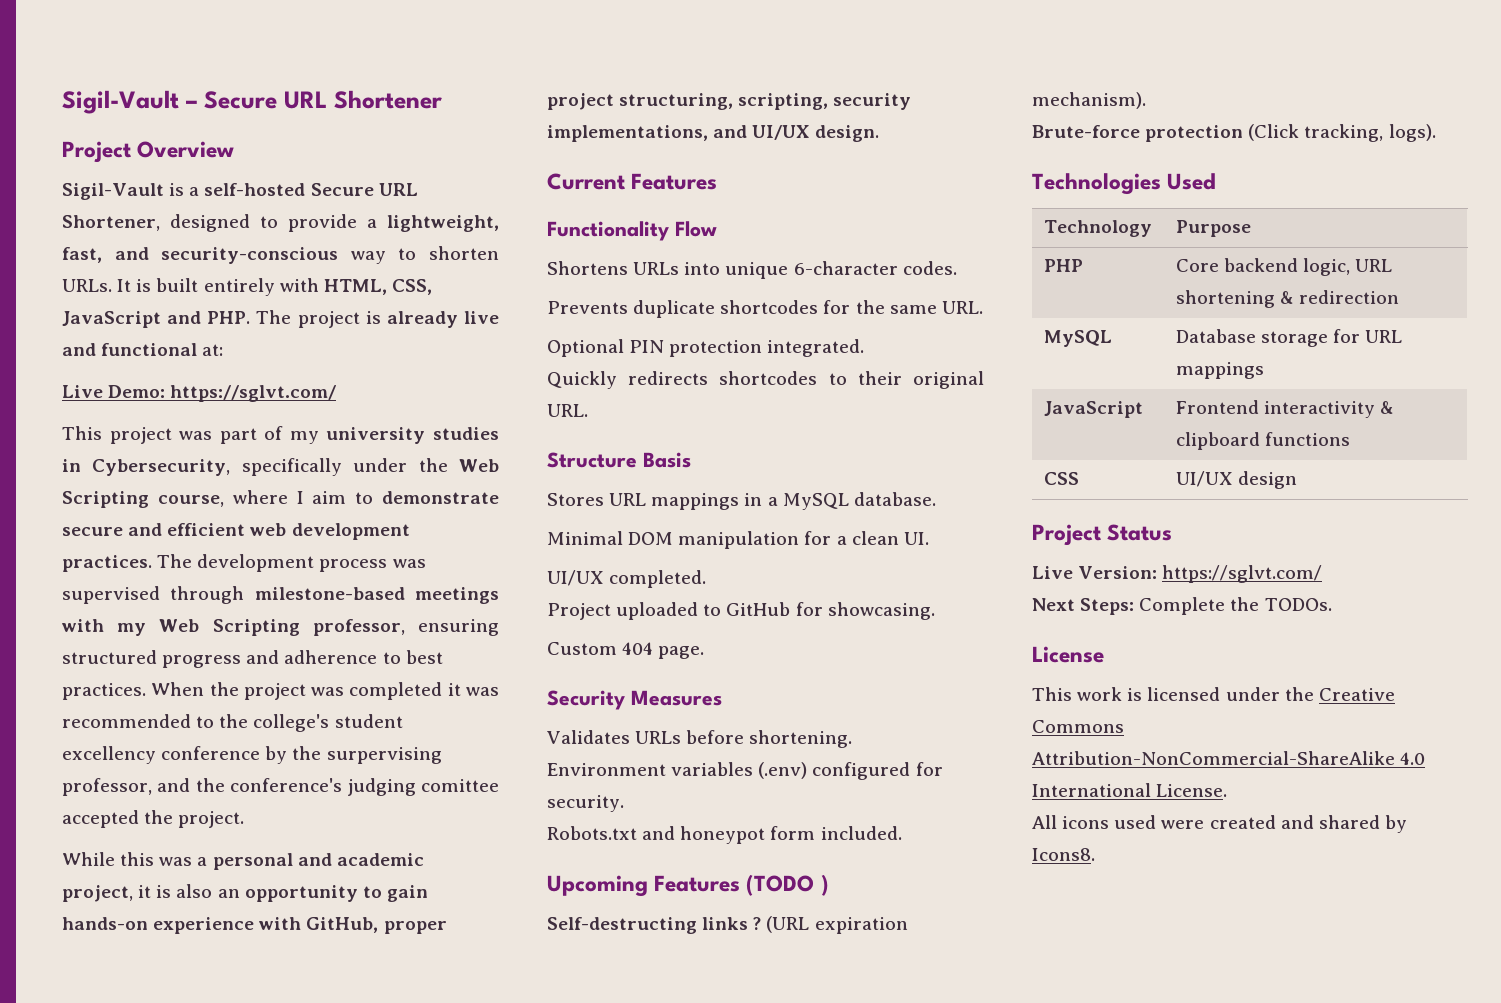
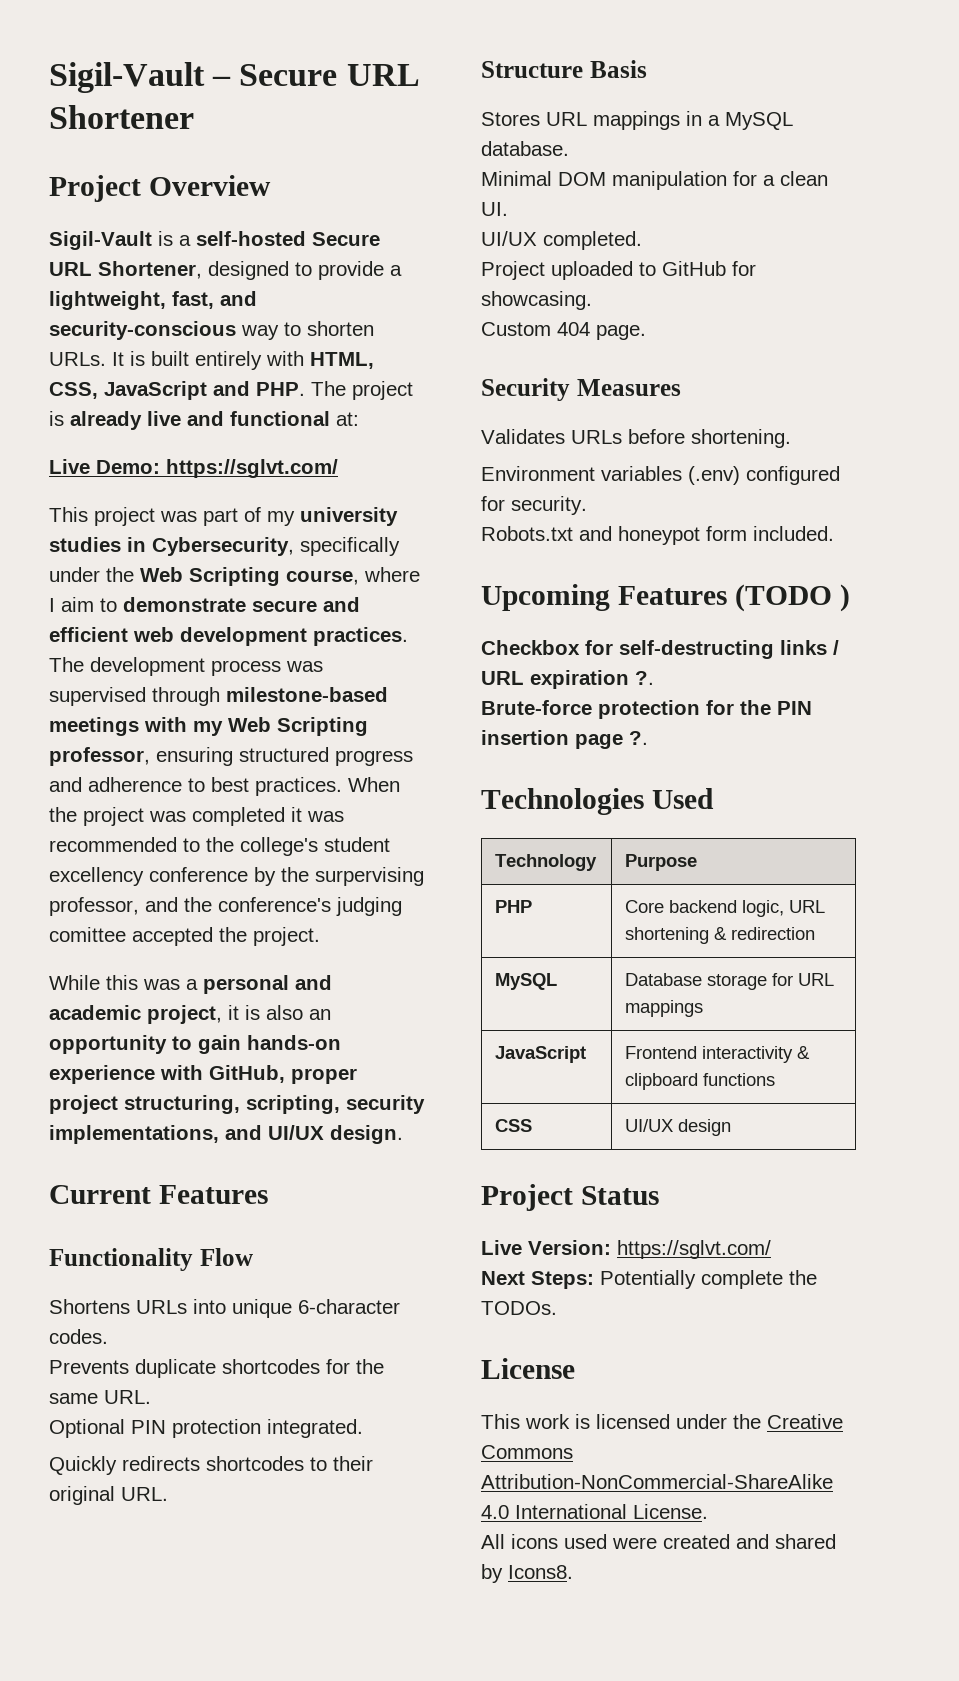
[547,916,908,934] [1032,92,1146,109] [1032,124,1436,142] Self-destructing links ? (URL expiration mechanism). // Brute-force protection (Click tracking, logs). -> [481,640,839,659] [481,670,654,689] [481,700,812,719] [481,730,648,749] Checkbox for self-destructing links / URL expiration ?. // Brute-force protection for the PIN insertion page ?.
[1139,597,1226,615] Complete -> [600,1270,783,1289] Potentially complete

